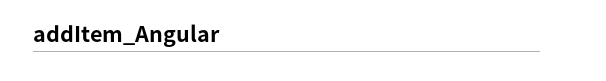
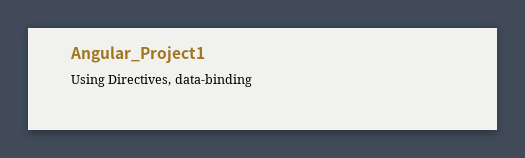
[33,24,220,47] addItem_Angular -> [70,46,205,63] [71,74,252,87] Angular_Project1 // Using Directives, data-binding

